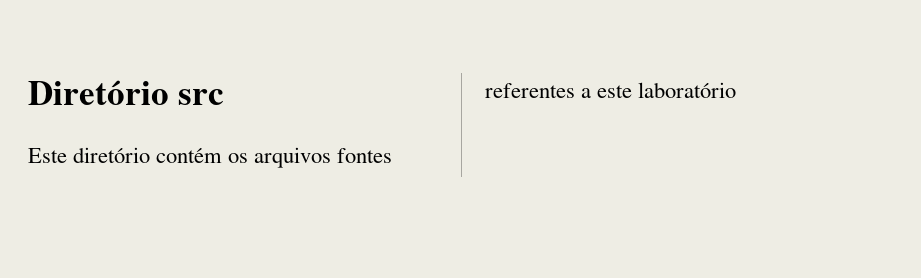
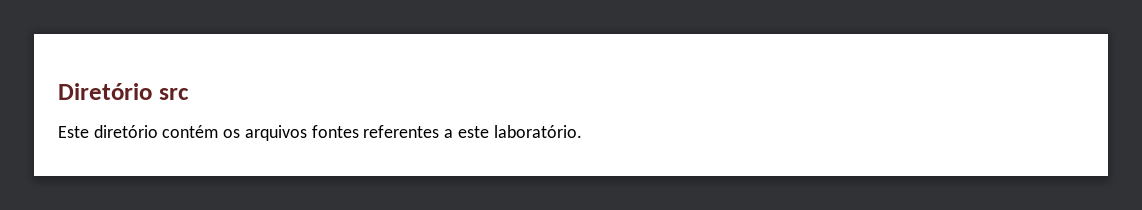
[638,82,737,98] laboratório -> [493,125,582,138] laboratório.

